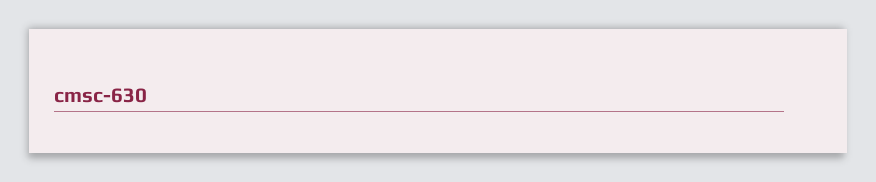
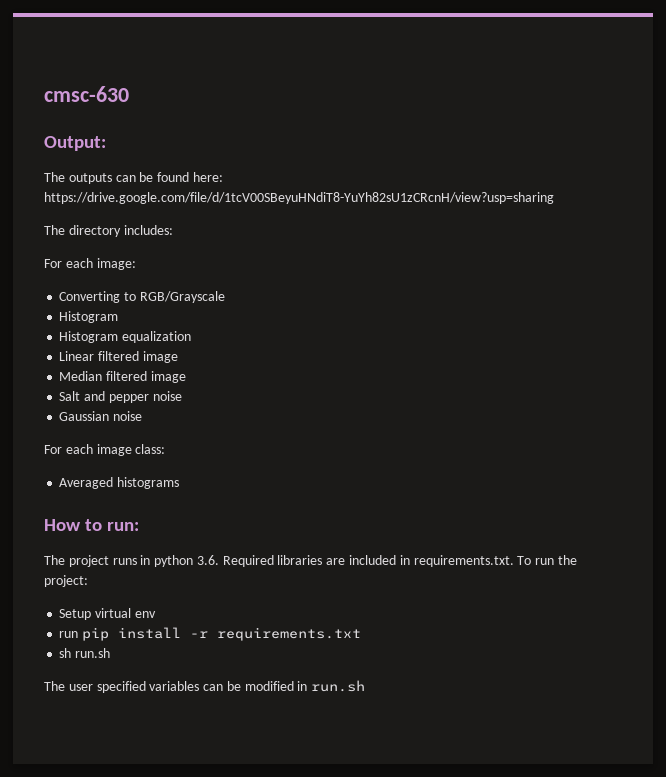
(147, 95) none -> [44,136,106,151] [44,172,223,184] [44,192,554,204] [44,225,173,237] [44,258,136,270] [59,291,225,303] [59,311,119,323] [59,331,192,343] [59,351,178,363] [59,371,186,383] [59,391,182,403] [59,411,143,421] [44,444,166,456] [59,477,180,489] [44,519,140,531] [44,555,577,567] [44,575,88,587] [59,608,156,620] [59,627,362,641] [59,648,111,658] [44,680,366,693] // Output: // The outputs can be found here: https://drive.google.com/file/d/1tcV00SBeyuHNdiT8-YuYh82sU1zCRcnH/view?usp=sharing // The directory includes: // For each image: // Converting to RGB/Grayscale // Histogram // Histogram equalization // Linear filtered image // Median filtered image // Salt and pepper noise // Gaussian noise // For each image class: // Averaged histograms // How to run: // The project runs in python 3.6. Required libraries are included in requirements.txt. To run the project: // Setup virtual env // run pip install -r requirements.txt // sh run.sh // The user specified variables can be modified in run.sh

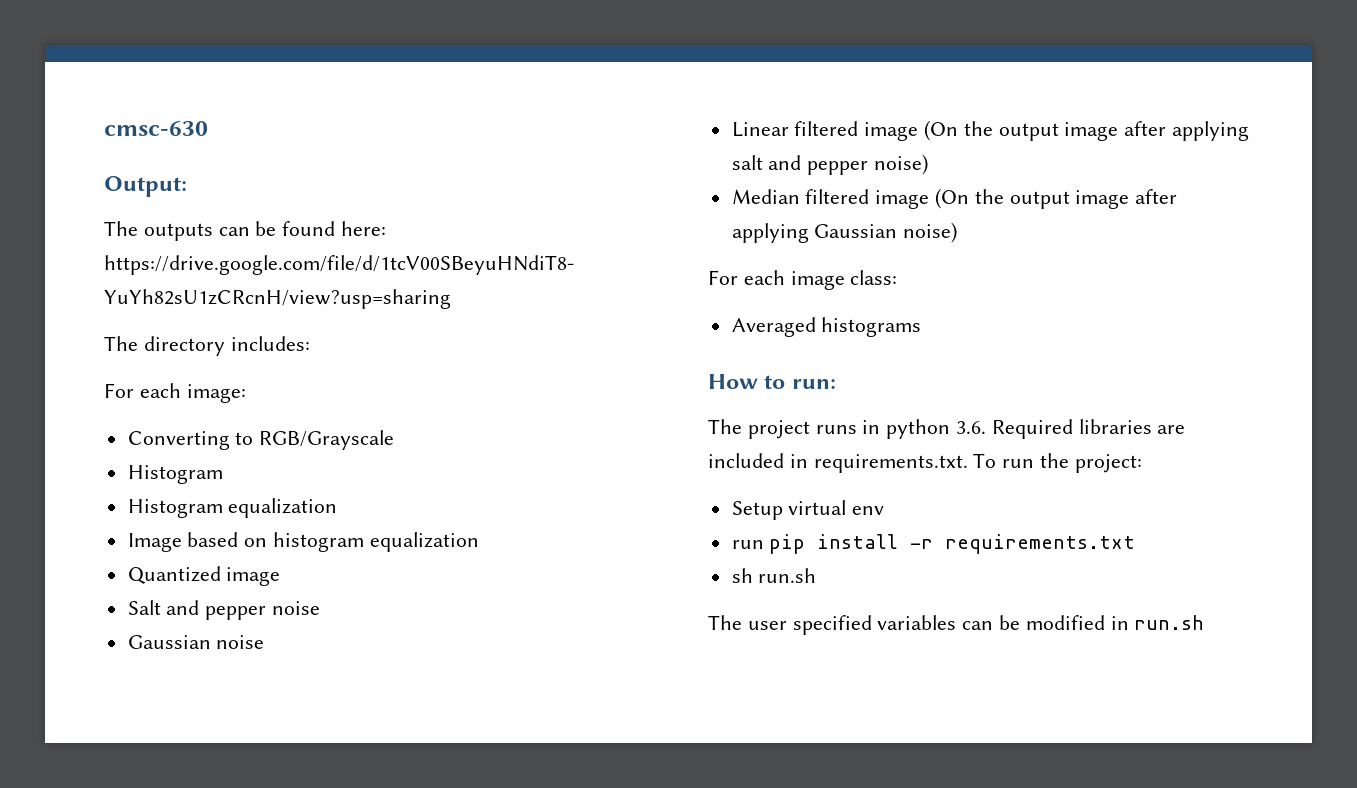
[59,351,178,363] [59,371,148,381] Linear filtered image // Median filtered -> [127,532,479,552] [127,566,221,584] Image based on histogram equalization // Quantized
(143, 416) none -> [731,120,1250,141] [731,154,929,175] [731,188,1178,209] [731,222,958,243] // Linear filtered image (On the output image after applying salt and pepper noise) // Median filtered image (On the output image after applying Gaussian noise)

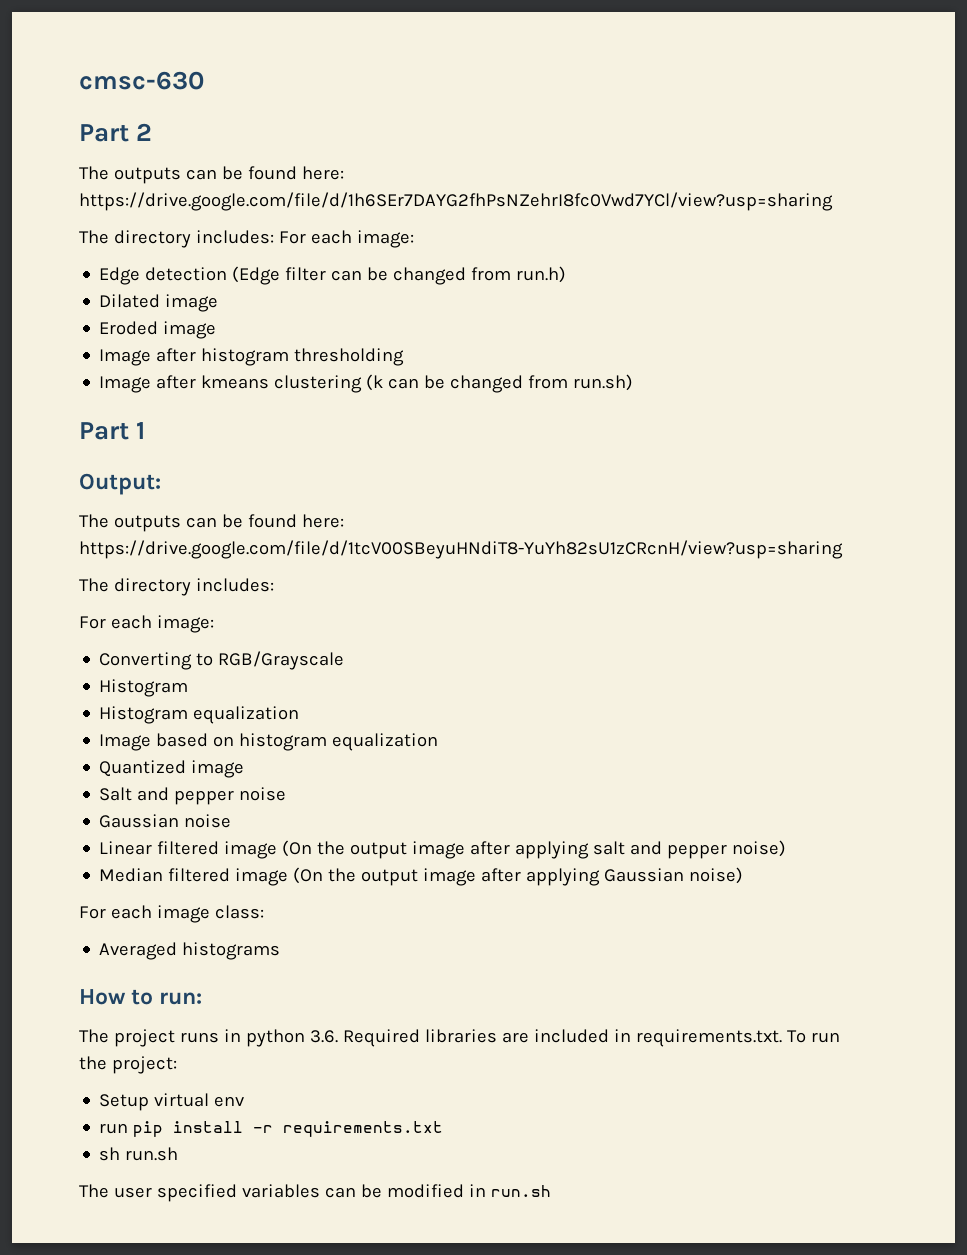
(208, 128) none -> [79,123,153,142] [79,166,344,184] [79,192,833,211] [79,230,414,248] [99,266,567,285] [99,294,219,312] [99,321,217,339] [99,348,405,366] [99,374,634,393] [79,422,146,440] // Part 2 // The outputs can be found here: https://drive.google.com/file/d/1h6SEr7DAYG2fhPsNZehrI8fc0Vwd7YCl/view?usp=sharing // The directory includes: For each image: // Edge detection (Edge filter can be changed from run.h) // Dilated image // Eroded image // Image after histogram thresholding // Image after kmeans clustering (k can be changed from run.sh) // Part 1

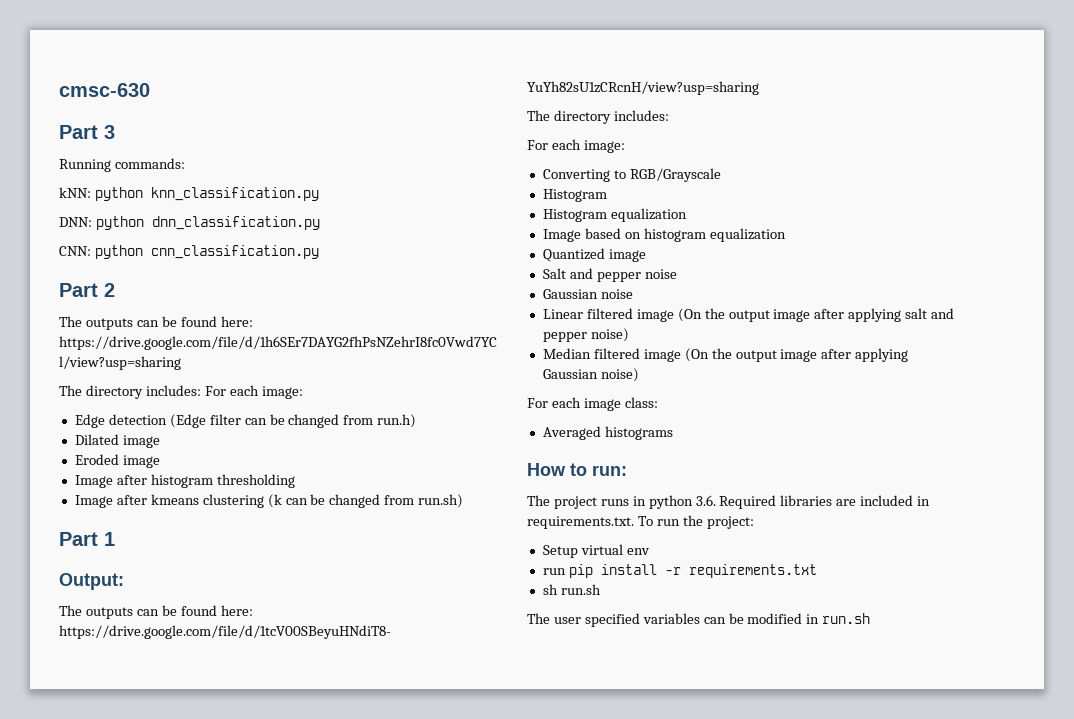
(204, 80) none -> [59,125,115,139] [59,158,185,172] [59,187,319,201] [59,216,320,230] [59,245,319,259] // Part 3 // Running commands: // kNN: python knn_classification.py // DNN: python dnn_classification.py // CNN: python cnn_classification.py

